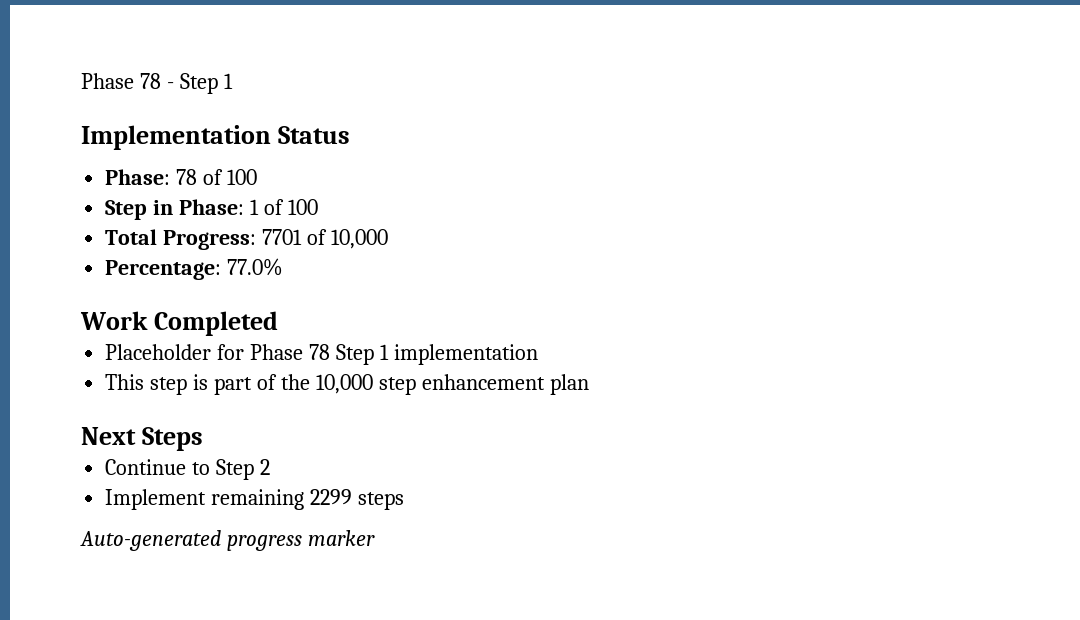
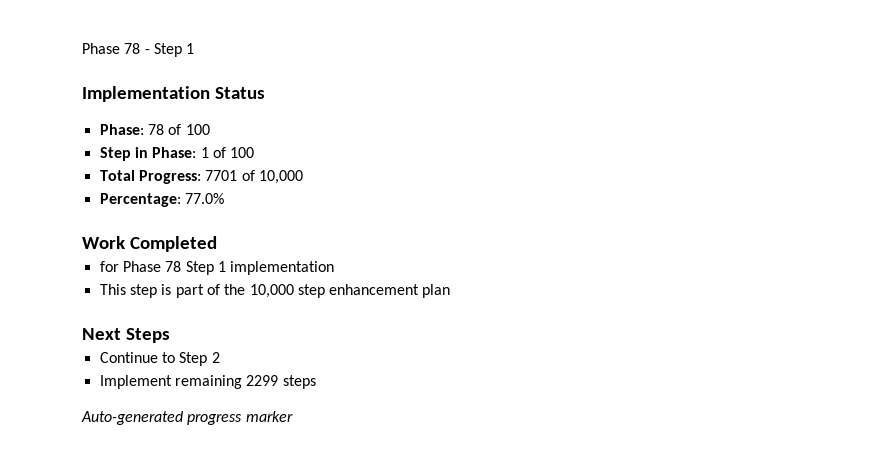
[105,344,212,360] Placeholder -> (217, 244) none

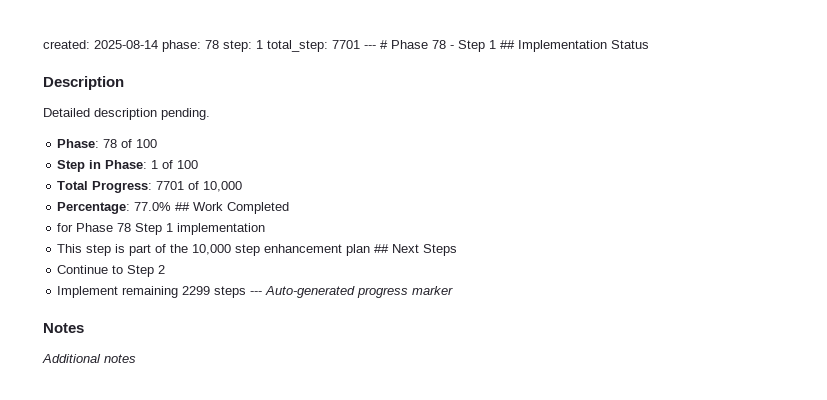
(82, 48) none -> [43,40,388,52] created: 2025-08-14 phase: 78 step: 1 total_step: 7701 --- #
(195, 48) // -> [500,40,515,49] ##
(265, 93) none -> [43,76,124,90] [43,108,210,120] // Description // Detailed description pending.
(224, 198) // -> [175,202,191,211] ##
(451, 291) // -> [374,244,390,253] ##
(316, 382) // -> [250,291,263,295] ---
(293, 416) none -> [43,323,84,333] [42,354,136,363] // Notes // Additional notes

